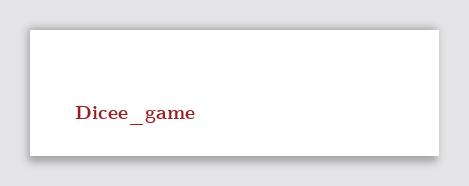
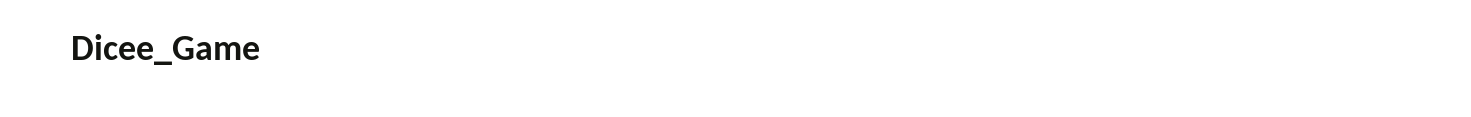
[75,106,195,125] Dicee_game -> [71,34,260,65] Dicee_Game

